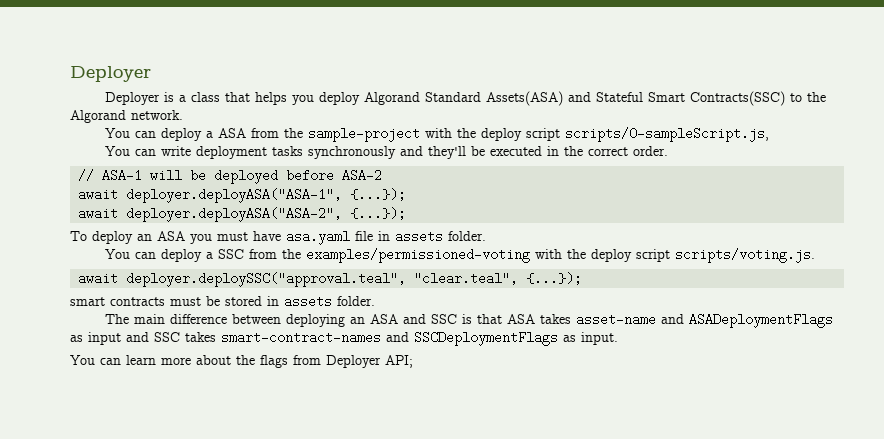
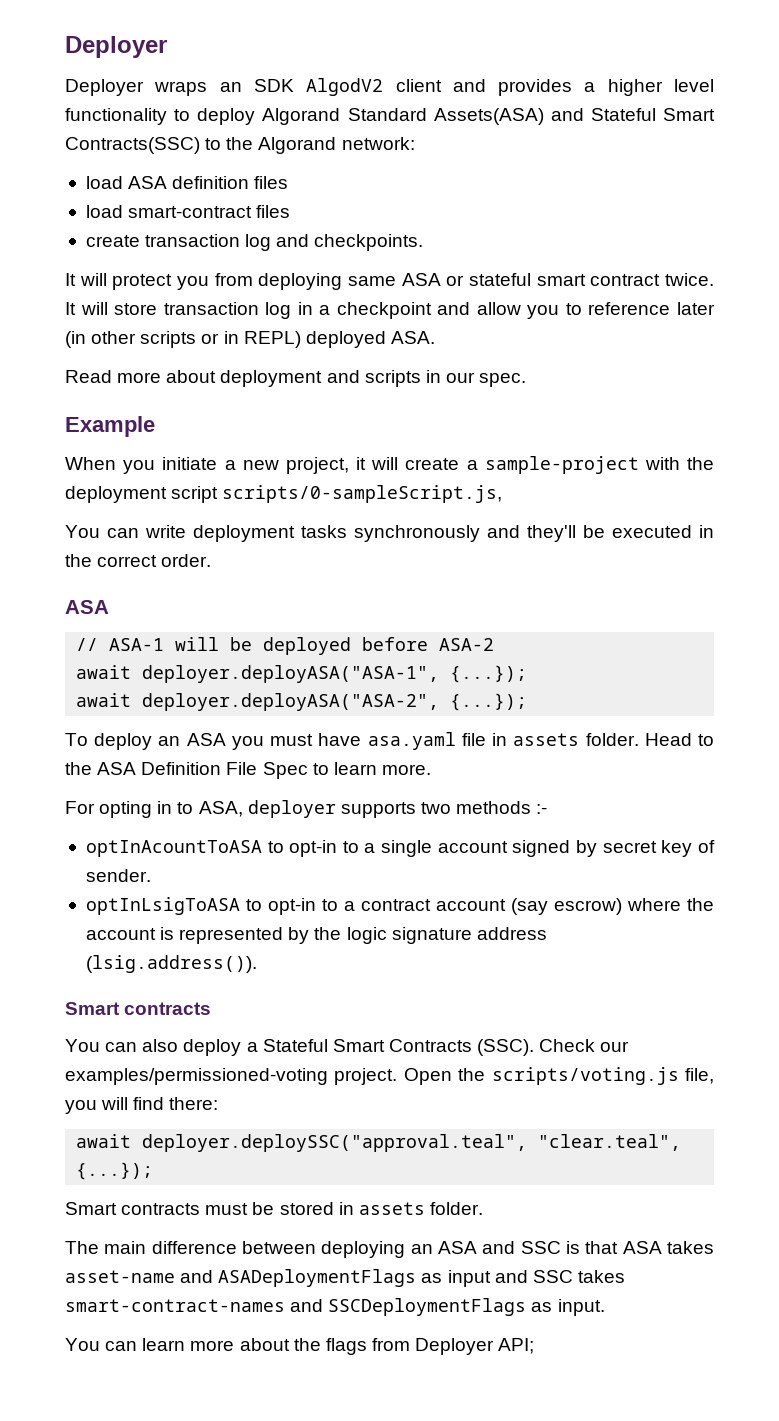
[163,92,314,105] is a class that helps you -> [154,78,714,96] [65,108,191,125] wraps an SDK AlgodV2 client and provides a higher level functionality to
[131,110,183,120] [104,128,303,141] network. // You can deploy a ASA from the -> [341,137,415,150] [85,176,289,189] [85,205,291,218] [85,234,424,251] [65,273,714,290] [65,302,715,319] [65,331,435,348] [65,370,527,387] [65,416,155,437] [65,457,478,474] network: // load ASA definition files // load smart-contract files // create transaction log and checkpoints. // It will protect you from deploying same ASA or stateful smart contract twice. It will store transaction log in a checkpoint and allow you to reference later (in other scripts or in REPL) deployed ASA. // Read more about deployment and scripts in our spec. // Example // When you initiate a new project, it will create a
[480,128,522,141] deploy -> [65,486,167,503] deployment
(668, 151) none -> [65,600,109,614] // ASA
[104,248,815,263] // You can deploy a SSC from the examples/permissioned-voting with the deploy script scripts/voting.js. -> [644,733,715,746] [65,762,431,779] [65,800,548,818] [85,840,715,857] [85,869,151,882] [85,897,714,915] [85,927,547,944] [85,955,257,973] [65,1002,212,1015] [65,1039,630,1056] [65,1067,714,1085] [65,1097,219,1114] Head to the ASA Definition File Spec to learn more. // For opting in to ASA, deployer supports two methods :- // optInAcountToASA to opt-in to a single account signed by secret key of sender. // optInLsigToASA to opt-in to a contract account (say escrow) where the account is represented by the logic signature address (lsig.address()). // Smart contracts // You can also deploy a Stateful Smart Contracts (SSC). Check our examples/permissioned-voting project. Open the scripts/voting.js file, you will find there:
[70,297,105,306] smart -> [65,1202,117,1215] Smart

